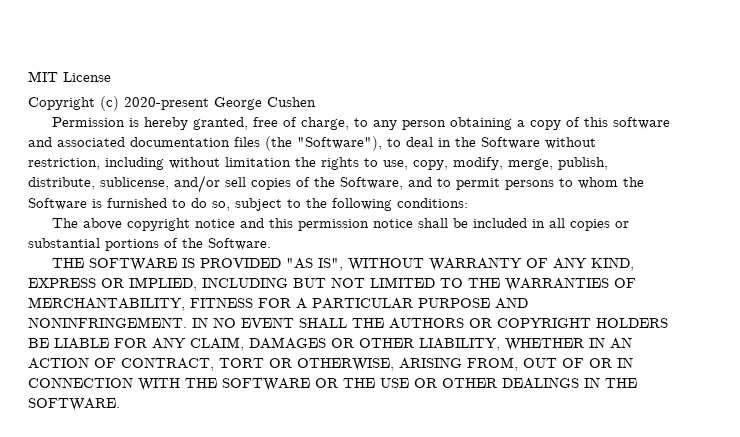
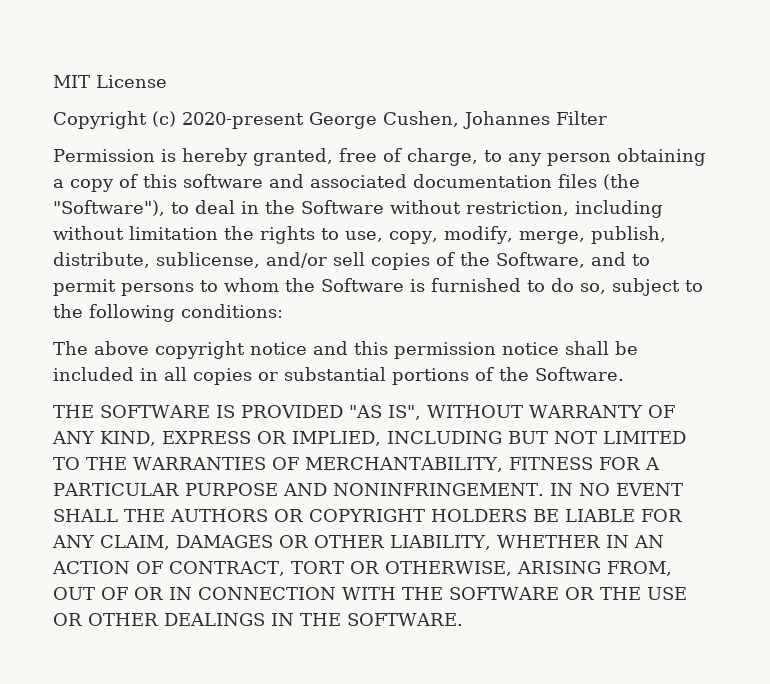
[267,97,316,107] Cushen -> [383,111,607,129] Cushen, Johannes Filter

